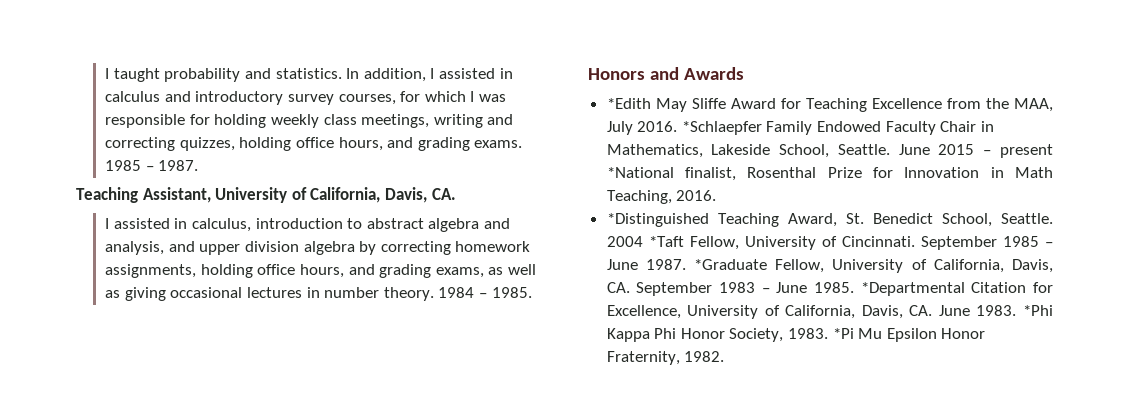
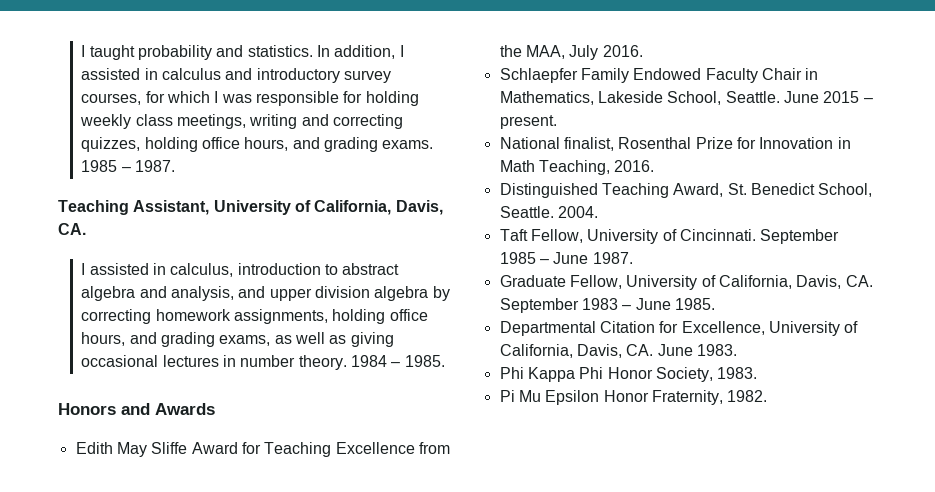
[606,98,651,109] *Edith -> [75,442,113,454] Edith
[681,121,762,135] *Schlaepfer -> [499,68,578,83] // Schlaepfer
[1000,144,1053,158] [606,167,674,178] present *National -> [499,115,557,129] [499,137,560,149] present. // National
[606,213,709,227] *Distinguished -> [499,183,598,198] Distinguished
[606,236,684,247] 2004 *Taft -> [557,206,598,218] [499,229,528,241] 2004. // Taft
[694,259,768,270] *Graduate -> [499,275,566,287] // Graduate
[860,282,965,296] *Departmental -> [499,321,596,336] // Departmental
[1023,305,1053,316] *Phi -> [499,367,524,379] // Phi
[832,328,854,339] *Pi -> [499,390,515,402] // Pi

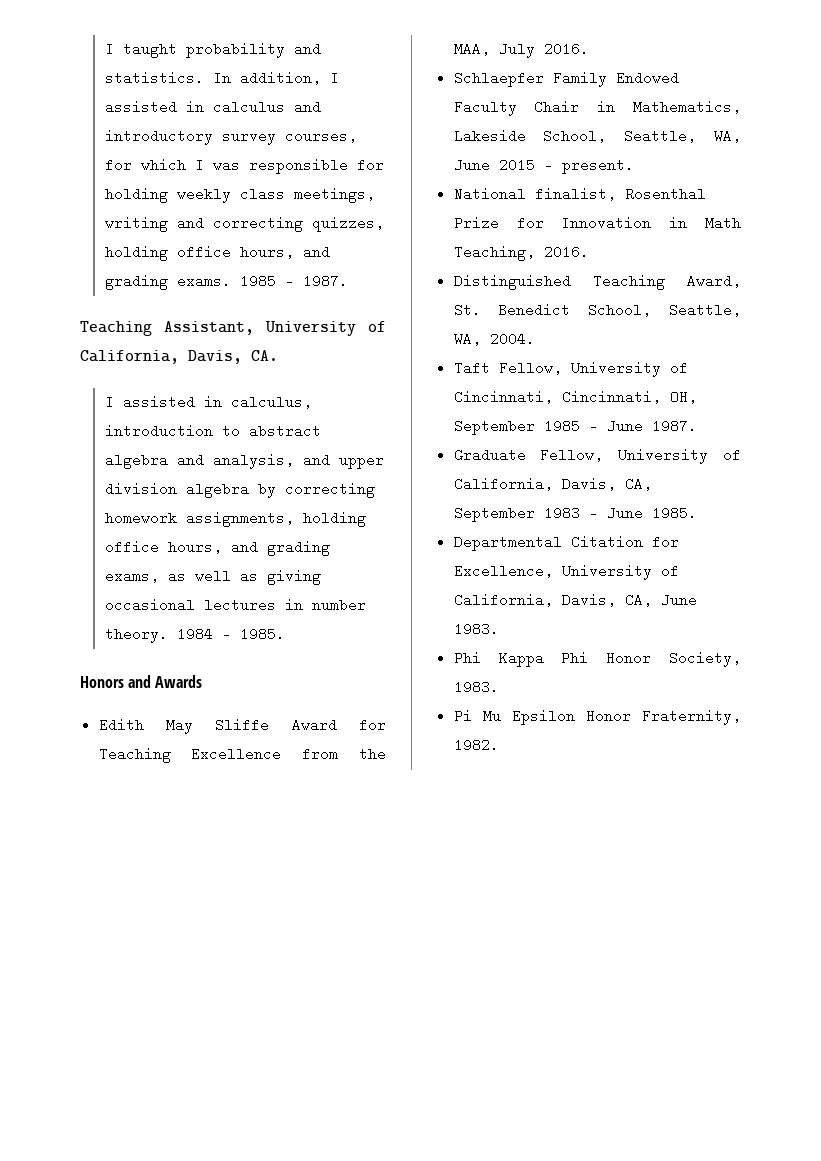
[725,91,780,103] Seattle. -> [624,129,741,143] Seattle, WA,
[499,206,554,218] Seattle. -> [669,303,741,317] [453,332,481,346] Seattle, WA,
[679,229,756,241] Cincinnati. -> [453,390,697,404] Cincinnati, Cincinnati, OH,
[845,275,873,287] CA. -> [624,477,652,491] CA,
[626,344,654,356] CA. -> [624,593,652,607] CA,

